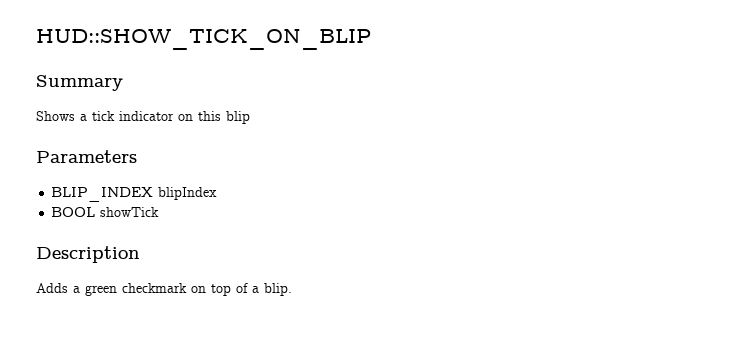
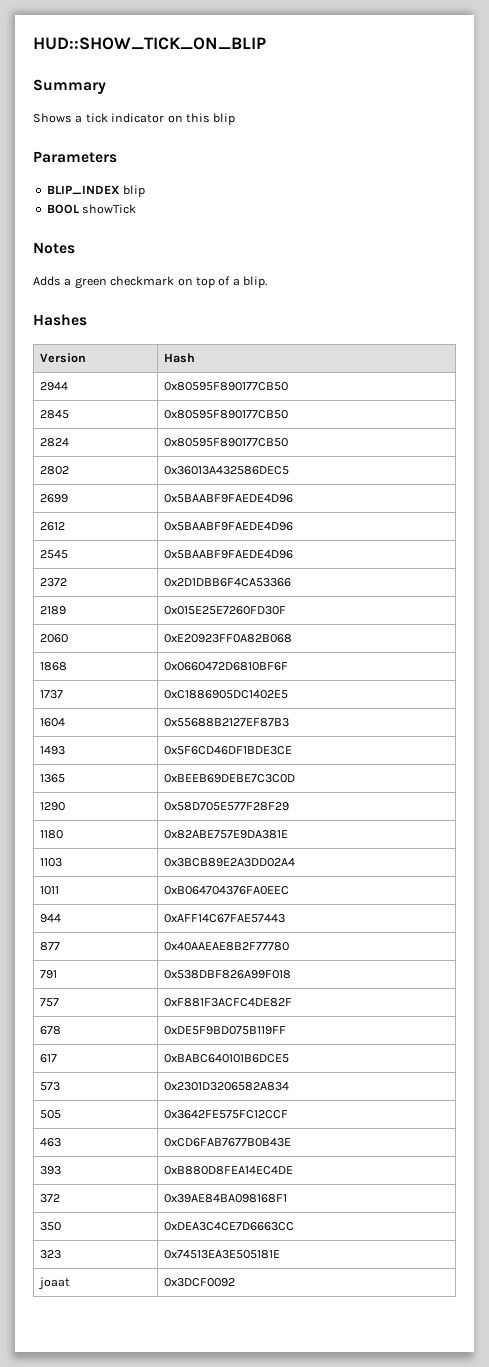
[158,187,218,200] blipIndex -> [123,185,146,197] blip
[36,246,140,263] Description -> [33,242,75,254] Notes
(292, 289) none -> [33,314,87,326] [40,353,87,363] [164,353,196,363] [40,382,69,391] [164,382,289,391] [40,410,70,419] [164,410,289,419] [40,438,70,447] [164,438,289,447] [40,466,70,475] [164,466,290,475] [40,494,69,503] [164,494,294,503] [40,522,66,531] [164,522,294,531] [40,550,69,559] [164,550,294,559] [40,578,68,587] [164,578,292,587] [40,606,67,615] [164,606,287,615] [40,634,69,643] [164,634,293,643] [40,662,68,671] [164,662,289,671] [40,690,64,699] [164,690,289,699] [40,718,66,727] [164,718,290,727] [40,746,66,755] [164,746,293,755] [40,774,66,783] [164,774,296,783] [40,802,66,811] [164,802,290,811] [40,830,64,839] [164,830,289,839] [40,858,63,867] [164,858,296,867] [40,886,60,895] [164,886,290,895] [40,914,62,923] [164,914,286,923] [40,942,61,951] [164,942,290,951] [40,970,58,979] [164,970,292,979] [40,998,60,1007] [164,998,293,1007] [40,1026,62,1035] [164,1026,287,1035] [40,1054,58,1063] [164,1054,290,1063] [40,1082,61,1091] [164,1082,290,1091] [40,1110,62,1119] [164,1110,289,1119] [40,1138,62,1147] [164,1138,292,1147] [40,1166,62,1175] [164,1166,294,1175] [40,1194,61,1203] [164,1194,288,1203] [40,1222,62,1231] [164,1222,295,1231] [40,1250,62,1259] [164,1250,281,1259] [38,1277,71,1290] [164,1278,236,1287] // Hashes // Version | Hash // 2944 | 0x80595F890177CB50 // 2845 | 0x80595F890177CB50 // 2824 | 0x80595F890177CB50 // 2802 | 0x36013A432586DEC5 // 2699 | 0x5BAABF9FAEDE4D96 // 2612 | 0x5BAABF9FAEDE4D96 // 2545 | 0x5BAABF9FAEDE4D96 // 2372 | 0x2D1DBB6F4CA53366 // 2189 | 0x015E25E7260FD30F // 2060 | 0xE20923FF0A82B068 // 1868 | 0x0660472D6810BF6F // 1737 | 0xC1886905DC1402E5 // 1604 | 0x55688B2127EF87B3 // 1493 | 0x5F6CD46DF1BDE3CE // 1365 | 0xBEEB69DEBE7C3C0D // 1290 | 0x58D705E577F28F29 // 1180 | 0x82ABE757E9DA381E // 1103 | 0x3BCB89E2A3DD02A4 // 1011 | 0xB064704376FA0EEC // 944 | 0xAFF14C67FAE57443 // 877 | 0x40AAEAE8B2F77780 // 791 | 0x538DBF826A99F018 // 757 | 0xF881F3ACFC4DE82F // 678 | 0xDE5F9BD075B119FF // 617 | 0xBABC640101B6DCE5 // 573 | 0x2301D3206582A834 // 505 | 0x3642FE575FC12CCF // 463 | 0xCD6FAB7677B0B43E // 393 | 0xB880D8FEA14EC4DE // 372 | 0x39AE84BA098168F1 // 350 | 0xDEA3C4CE7D6663CC // 323 | 0x74513EA3E505181E // joaat | 0x3DCF0092

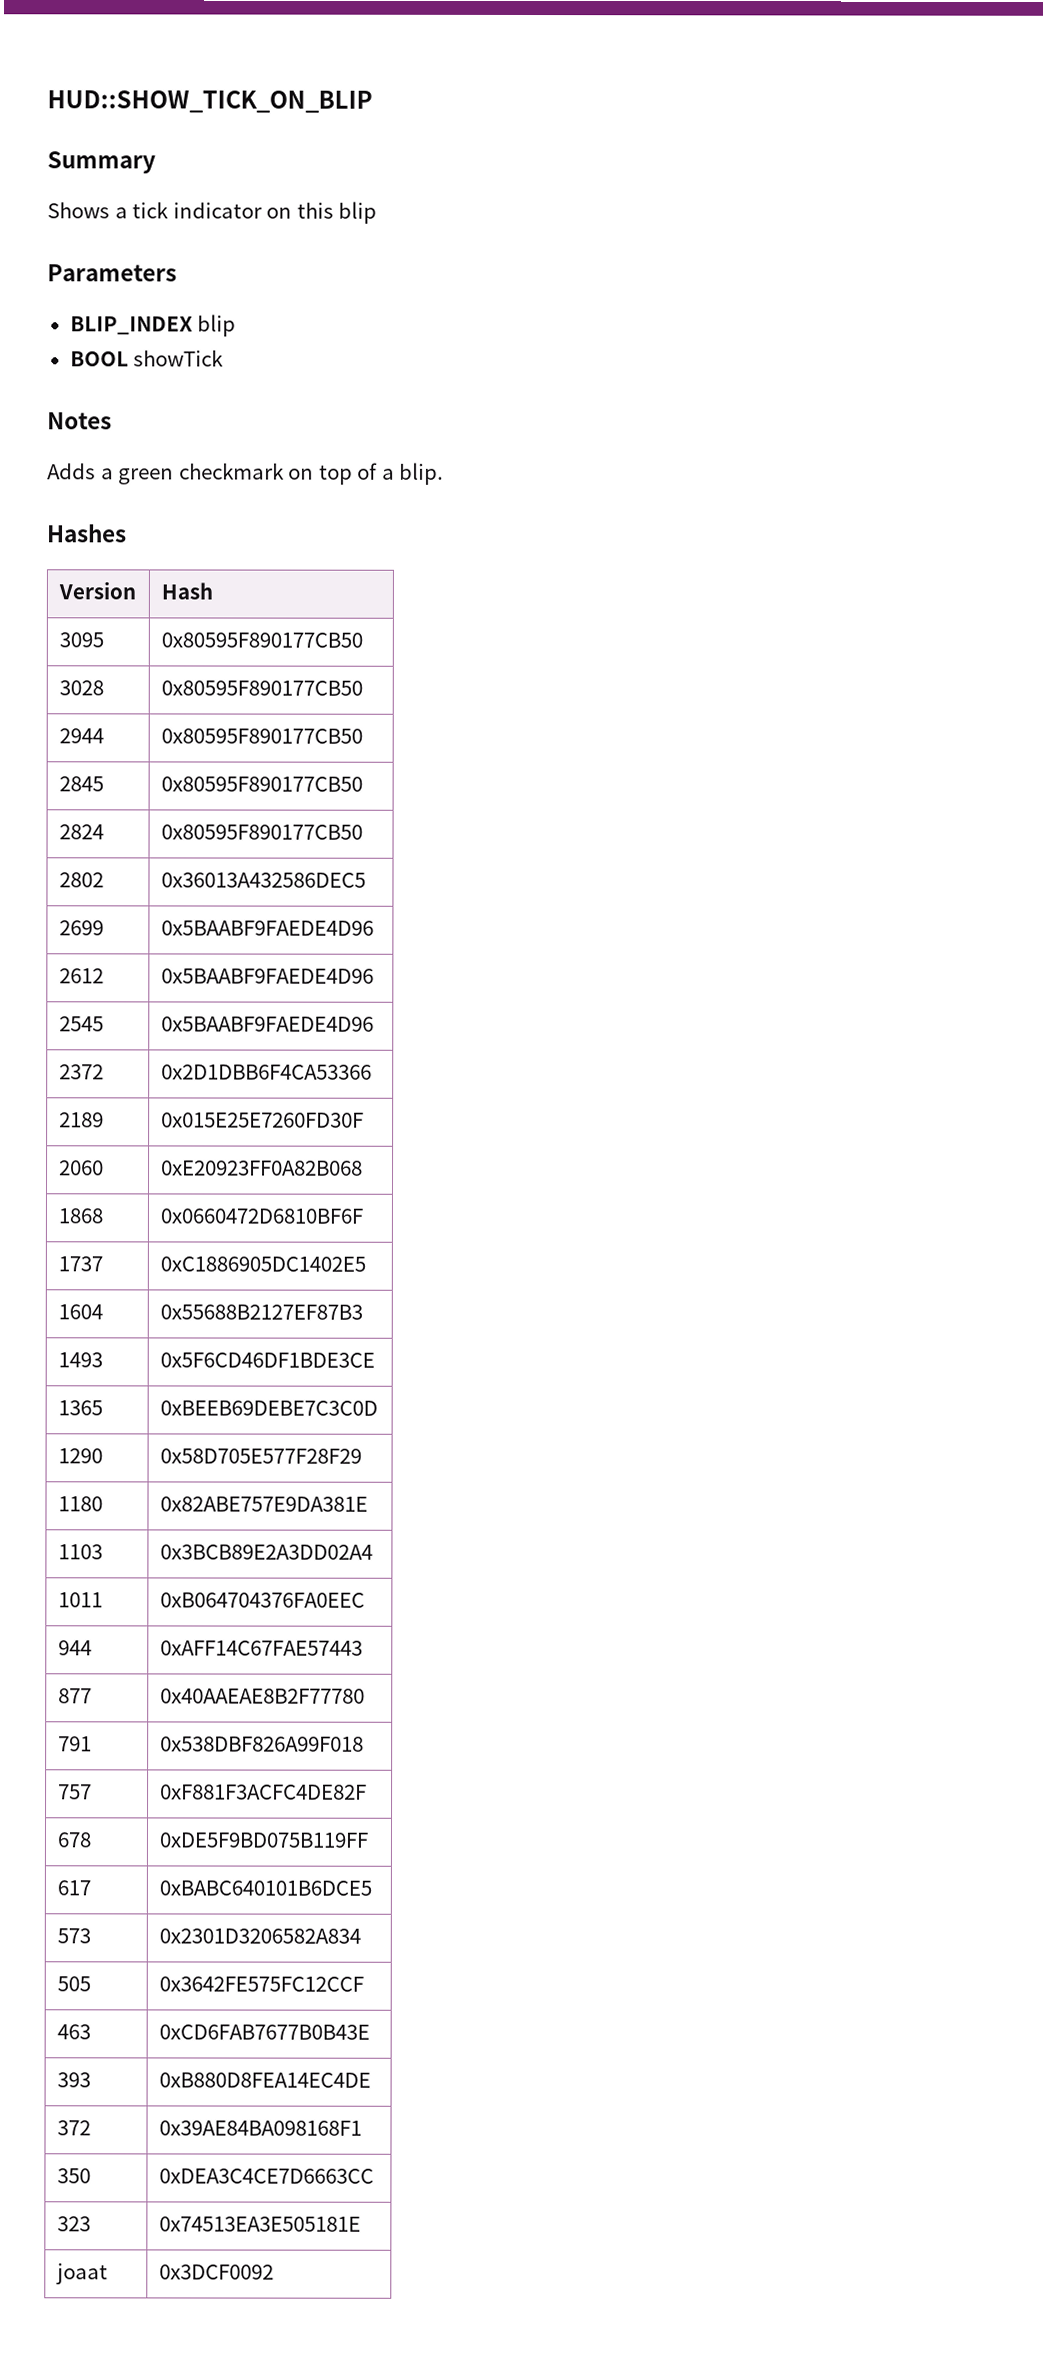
(196, 358) none -> [58,632,104,648] [160,632,363,648] [58,680,104,696] [160,680,363,696] // 3095 | 0x80595F890177CB50 // 3028 | 0x80595F890177CB50

